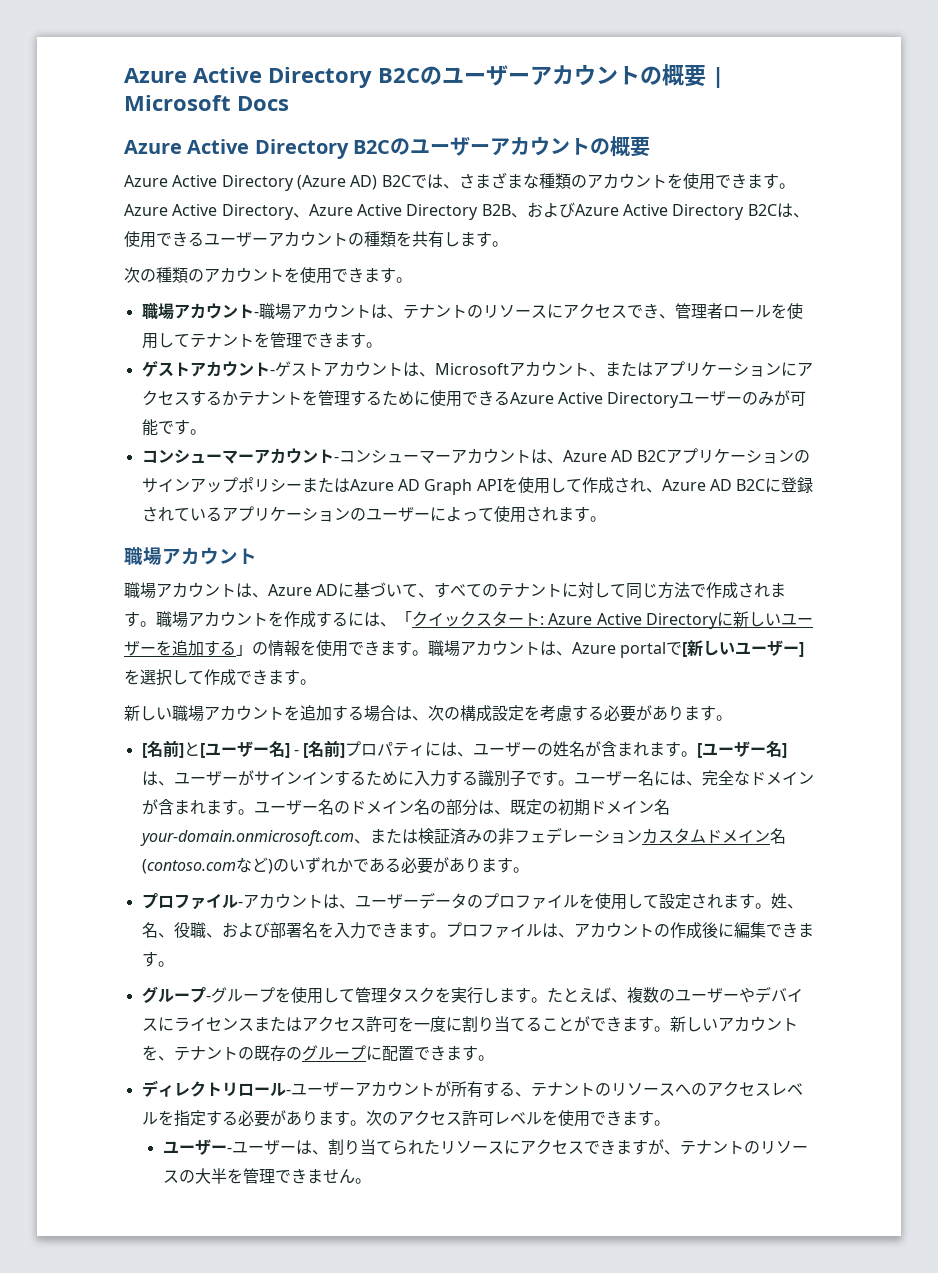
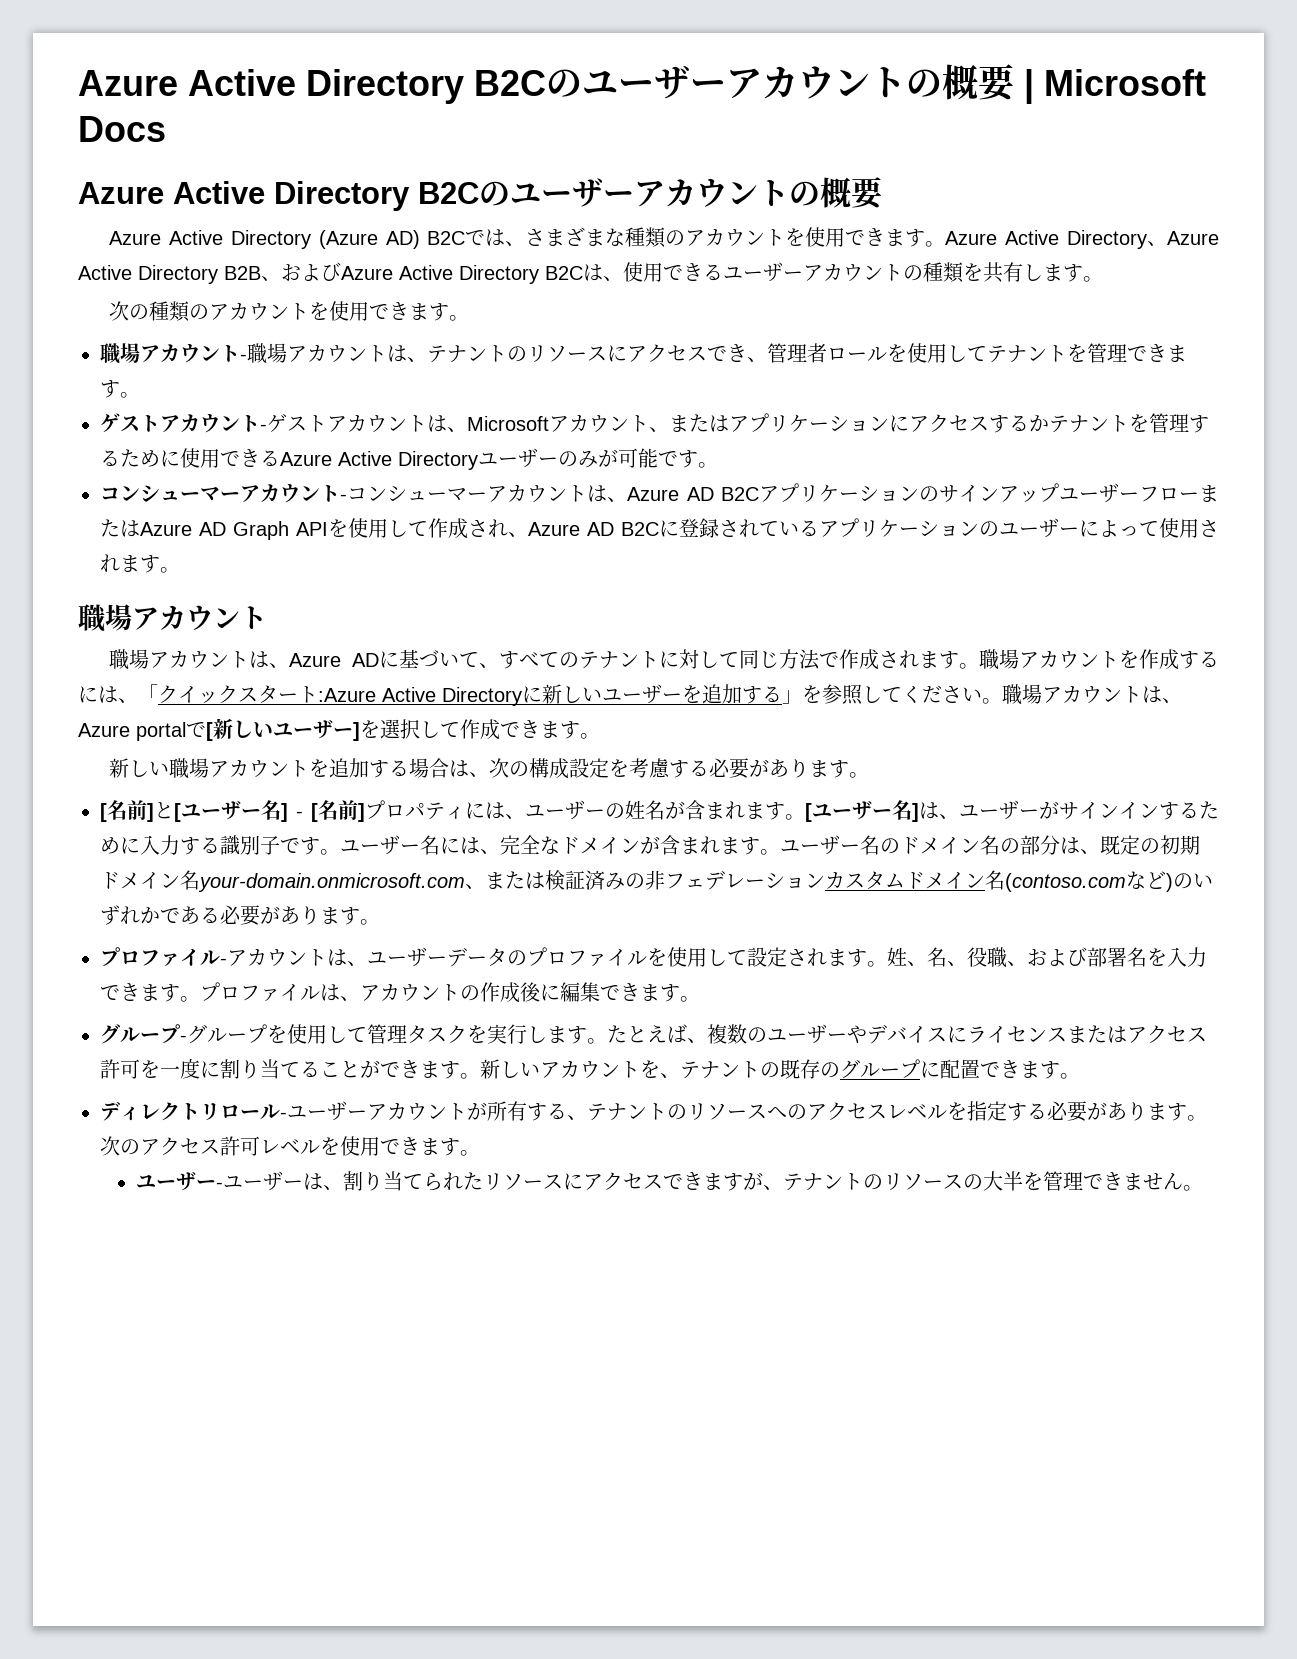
[237,477,286,493] ポリシ -> [1059,483,1179,503] ユーザーフロ
[540,613,593,625] : Azure -> [318,688,376,702] :Azure
[252,640,412,657] の情報を使用できます -> [802,684,982,705] を参照してください

